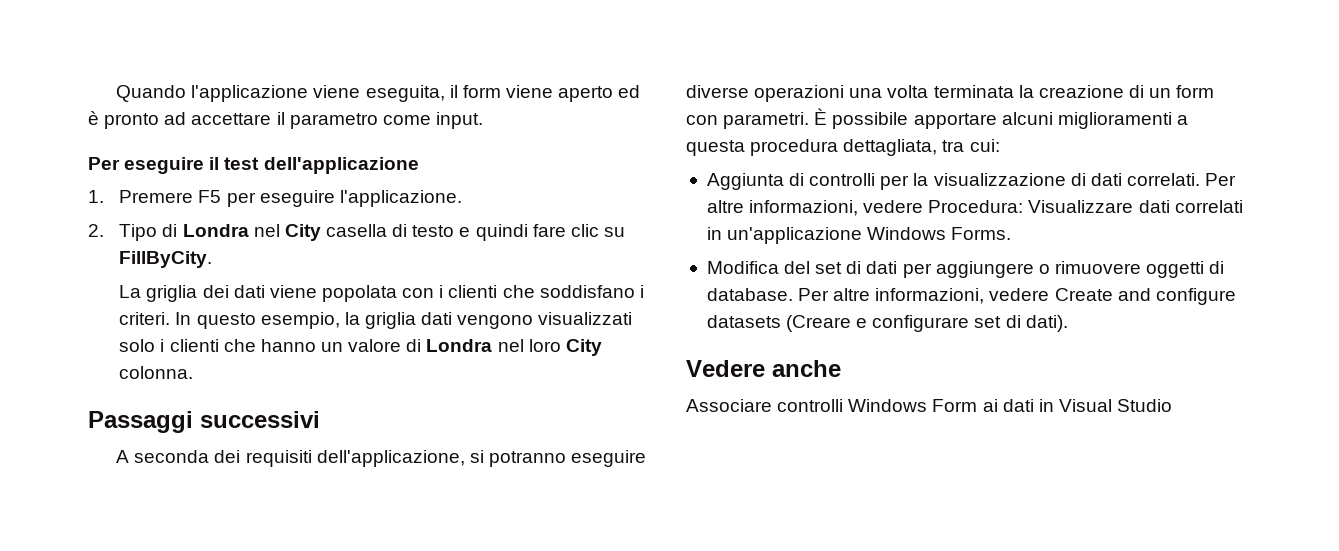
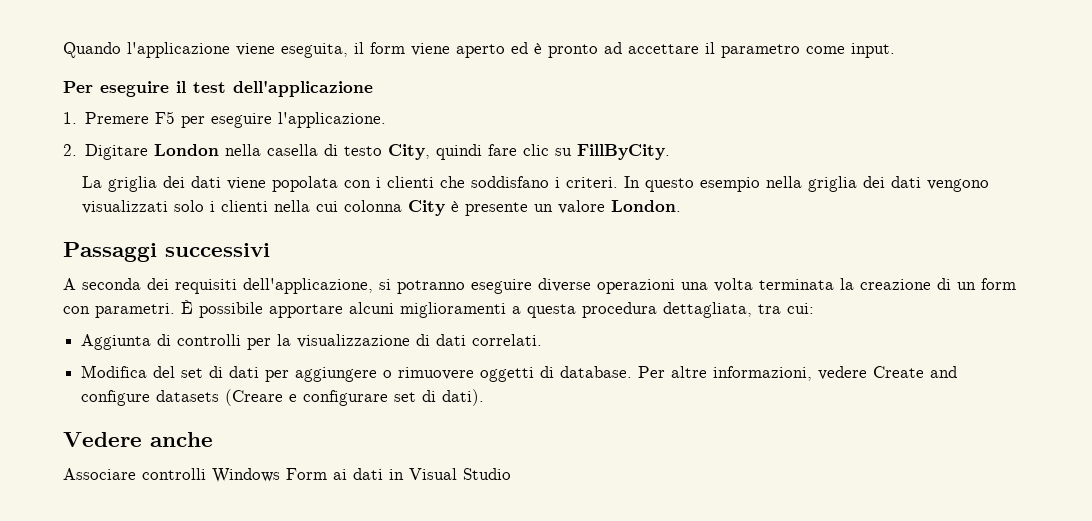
[119,224,321,241] Tipo di Londra nel City -> [85,144,262,160] Digitare London nella
[459,227,471,237] e -> [388,144,431,160] City,
[260,312,417,329] esempio, la griglia -> [699,176,885,192] esempio nella griglia dei
[223,339,602,356] [119,366,194,379] che hanno un valore di Londra nel loro City colonna. -> [273,200,681,216] nella cui colonna City è presente un valore London.
[1205,173,1237,186] [706,200,1243,216] [706,227,1012,244] Per altre informazioni, vedere Procedura: Visualizzare dati correlati in un'applicazione Windows Forms. -> (543, 340) none

